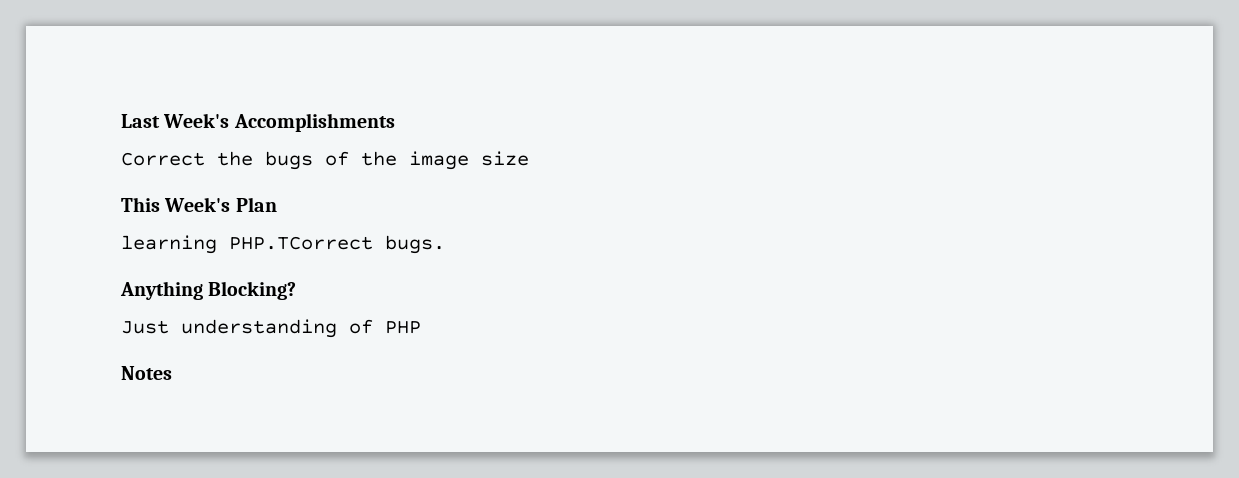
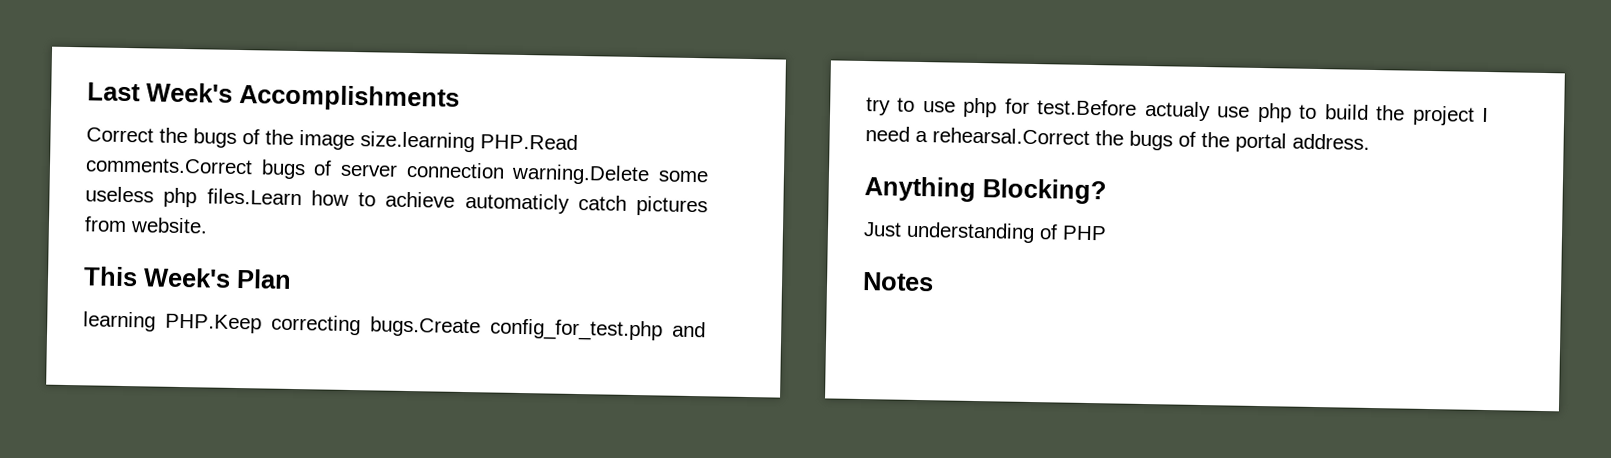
[481,151,529,166] [121,197,277,212] [121,235,445,254] size // This Week's Plan // learning PHP.TCorrect bugs. -> [360,131,578,153] [85,157,709,186] [85,186,708,217] [84,216,208,234] [83,266,292,289] [83,311,706,342] [866,97,1489,126] [865,126,1370,153] size.learning PHP.Read comments.Correct bugs of server connection warning.Delete some useless php files.Learn how to achieve automaticly catch pictures from website. // This Week's Plan // learning PHP.Keep correcting bugs.Create config_for_test.php and try to use php for test.Before actualy use php to build the project I need a rehearsal.Correct the bugs of the portal address.

